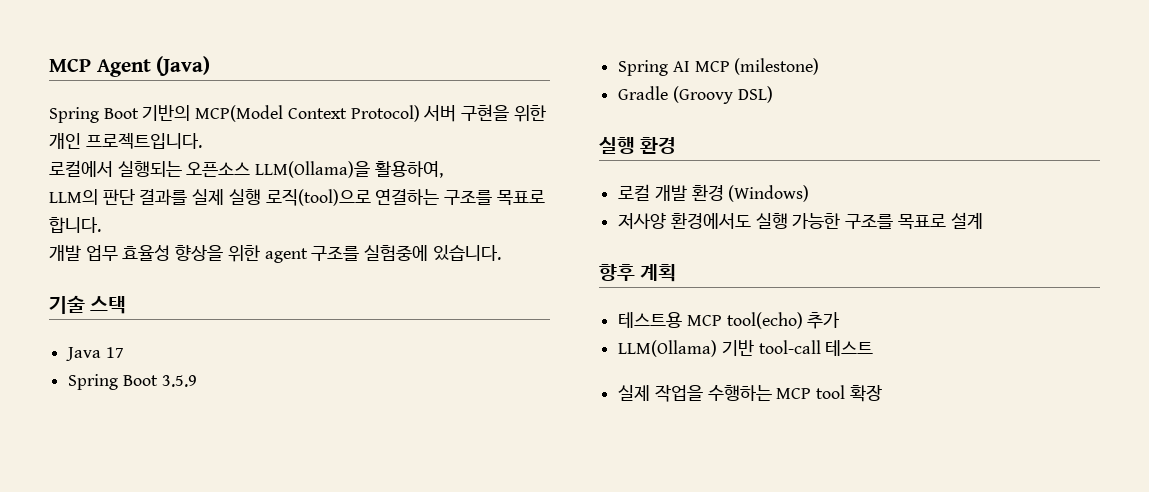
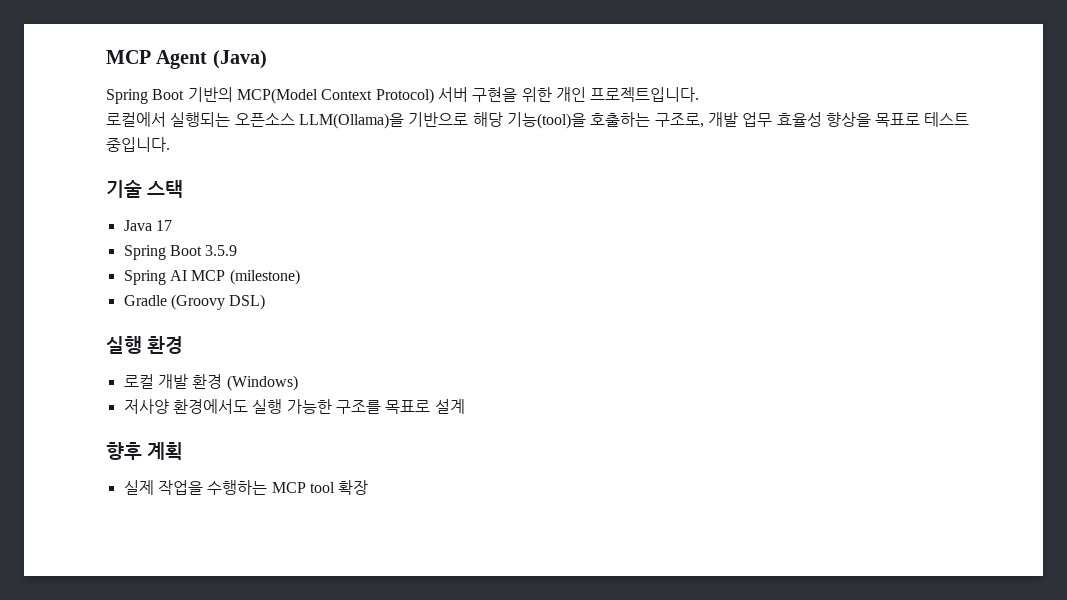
[374,161,443,178] [49,189,545,206] [49,217,101,233] [49,245,501,263] 활용하여, // LLM의 판단 결과를 실제 실행 로직(tool)으로 연결하는 구조를 목표로 합니다. // 개발 업무 효율성 향상을 위한 agent 구조를 실험중에 있습니다. -> [408,112,970,129] [106,137,170,152] 기반으로 해당 기능(tool)을 호출하는 구조로, 개발 업무 효율성 향상을 목표로 테스트 중입니다.
[618,312,841,329] [618,340,874,357] // 테스트용 MCP tool(echo) 추가 // LLM(Ollama) 기반 tool-call 테스트 -> (183, 451) none

